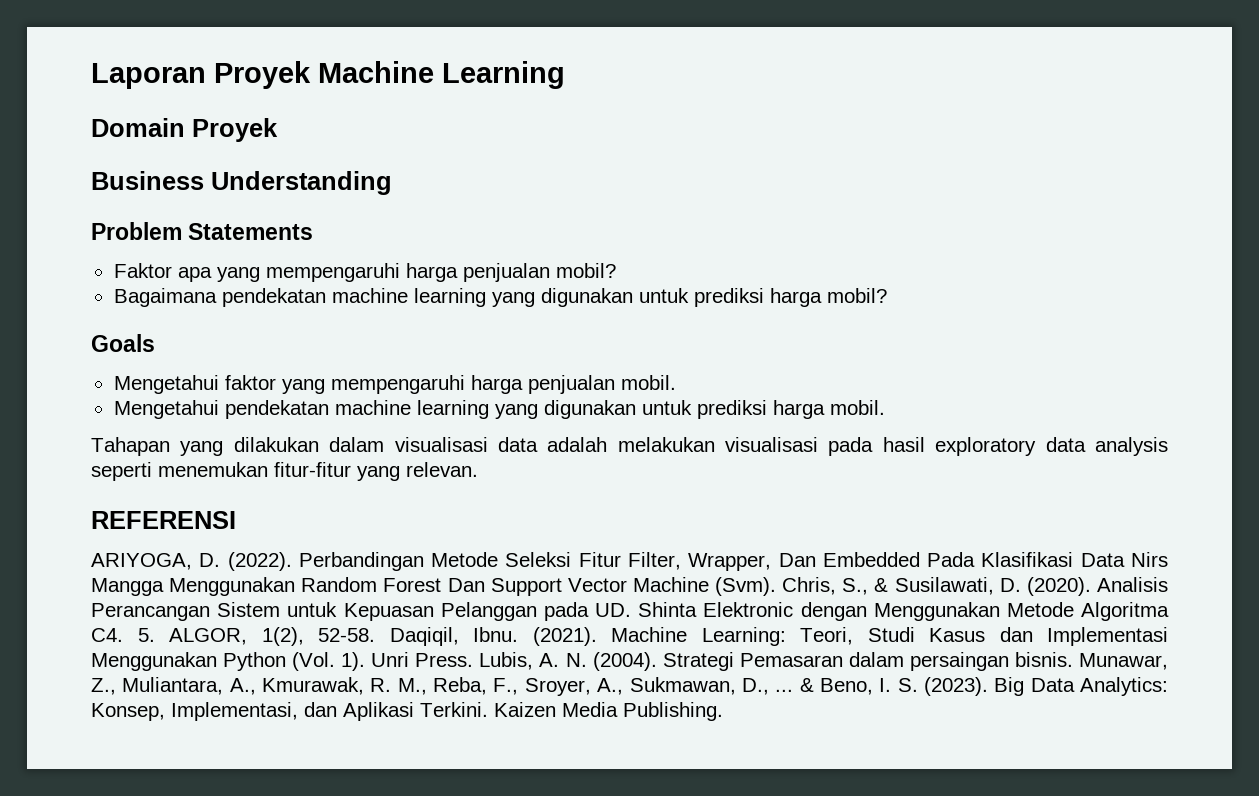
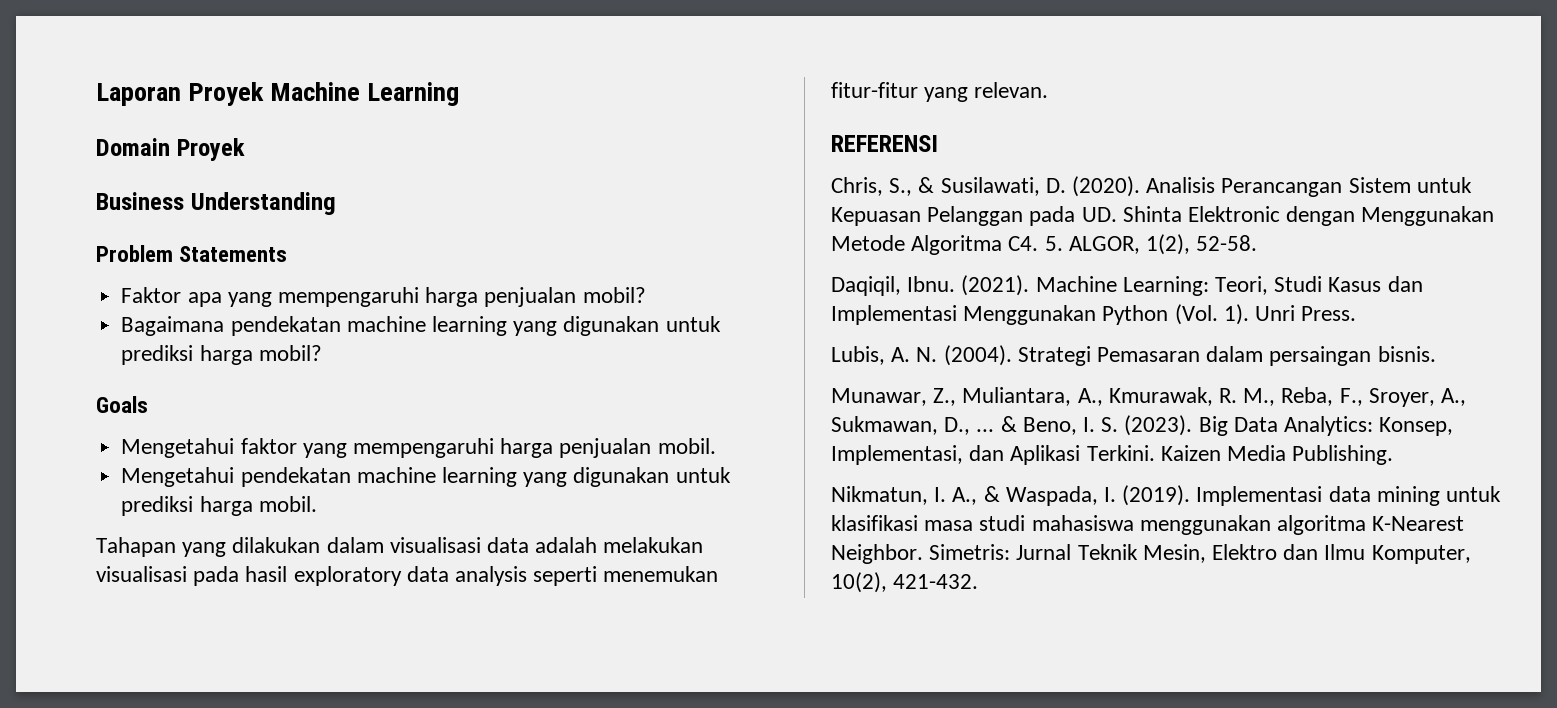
[91,552,1169,571] [91,577,777,596] ARIYOGA, D. (2022). Perbandingan Metode Seleksi Fitur Filter, Wrapper, Dan Embedded Pada Klasifikasi Data Nirs Mangga Menggunakan Random Forest Dan Support Vector Machine (Svm). -> (938, 143) none
(375, 635) none -> (1258, 243) //
(474, 660) none -> (1357, 313) //
(1073, 659) none -> (1436, 354) //
(723, 711) none -> [831,485,1502,506] [831,515,1465,535] [831,544,1471,564] [831,572,979,593] // Nikmatun, I. A., & Waspada, I. (2019). Implementasi data mining untuk klasifikasi masa studi mahasiswa menggunakan algoritma K-Nearest Neighbor. Simetris: Jurnal Teknik Mesin, Elektro dan Ilmu Komputer, 10(2), 421-432.

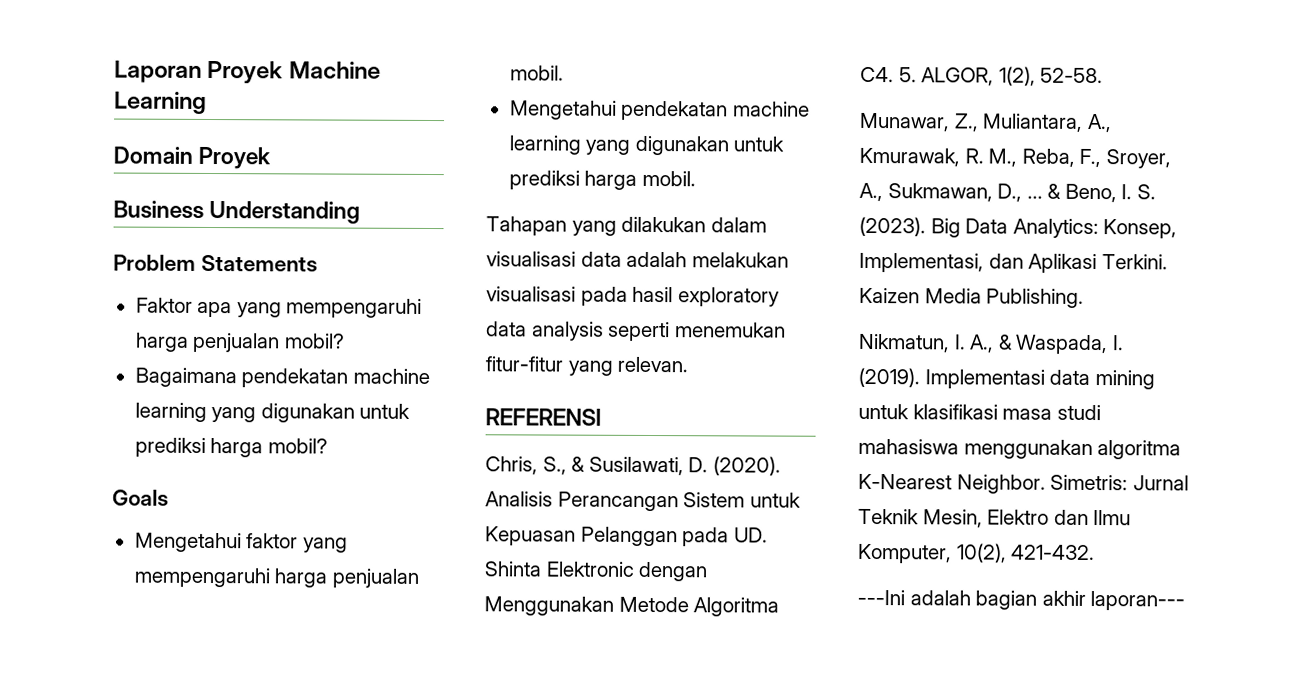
[831,275,1423,296] [831,304,1357,325] [831,345,1436,366] // Daqiqil, Ibnu. (2021). Machine Learning: Teori, Studi Kasus dan Implementasi Menggunakan Python (Vol. 1). Unri Press. // Lubis, A. N. (2004). Strategi Pemasaran dalam persaingan bisnis. -> (1104, 75) none
(979, 581) none -> [857,589,1186,611] // ---Ini adalah bagian akhir laporan---

